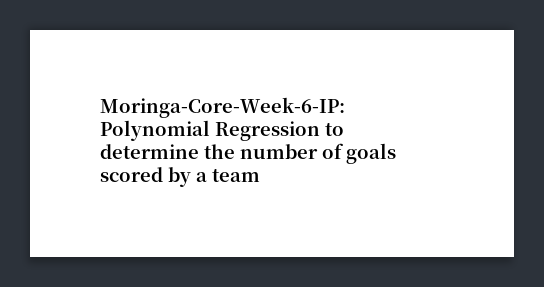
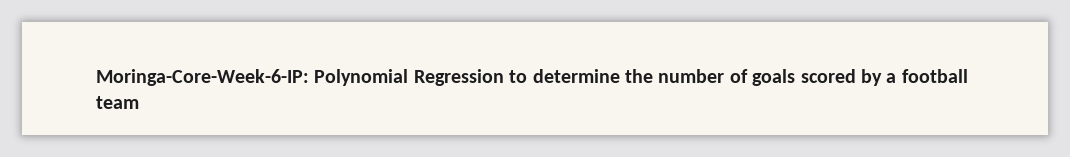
(207, 177) none -> [901,69,968,83] football

